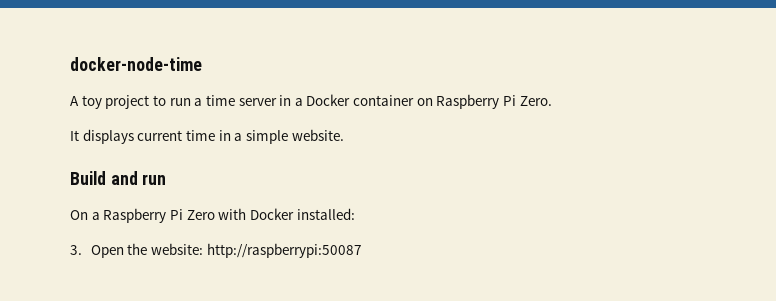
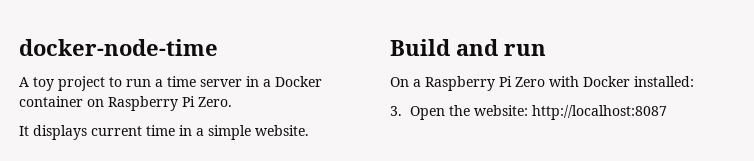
[206,243,362,258] http://raspberrypi:50087 -> [532,105,668,120] http://localhost:8087

